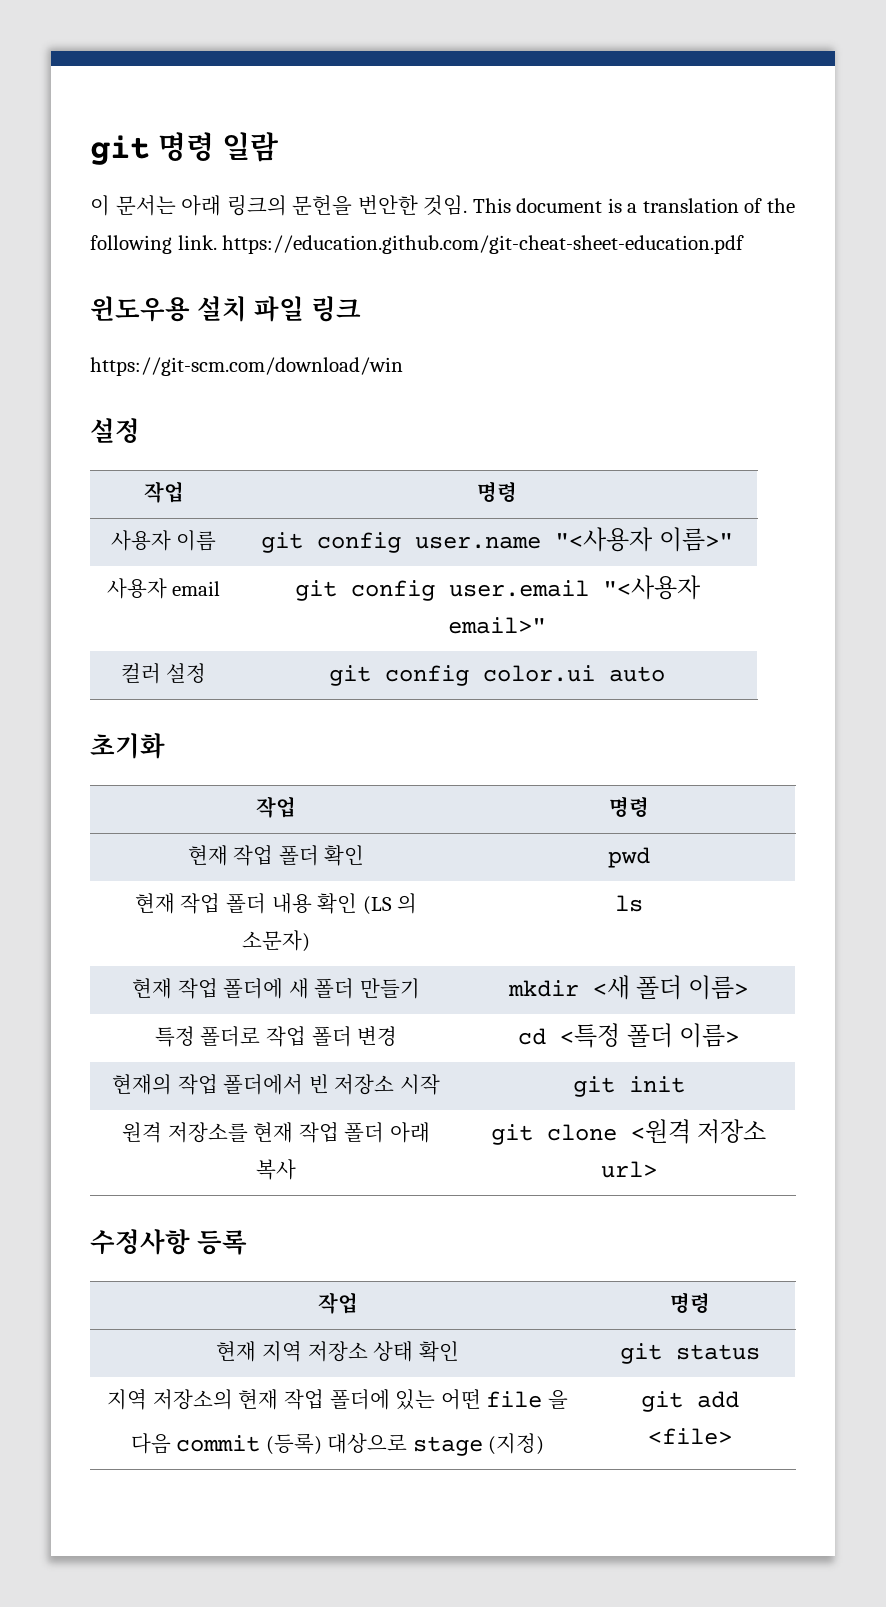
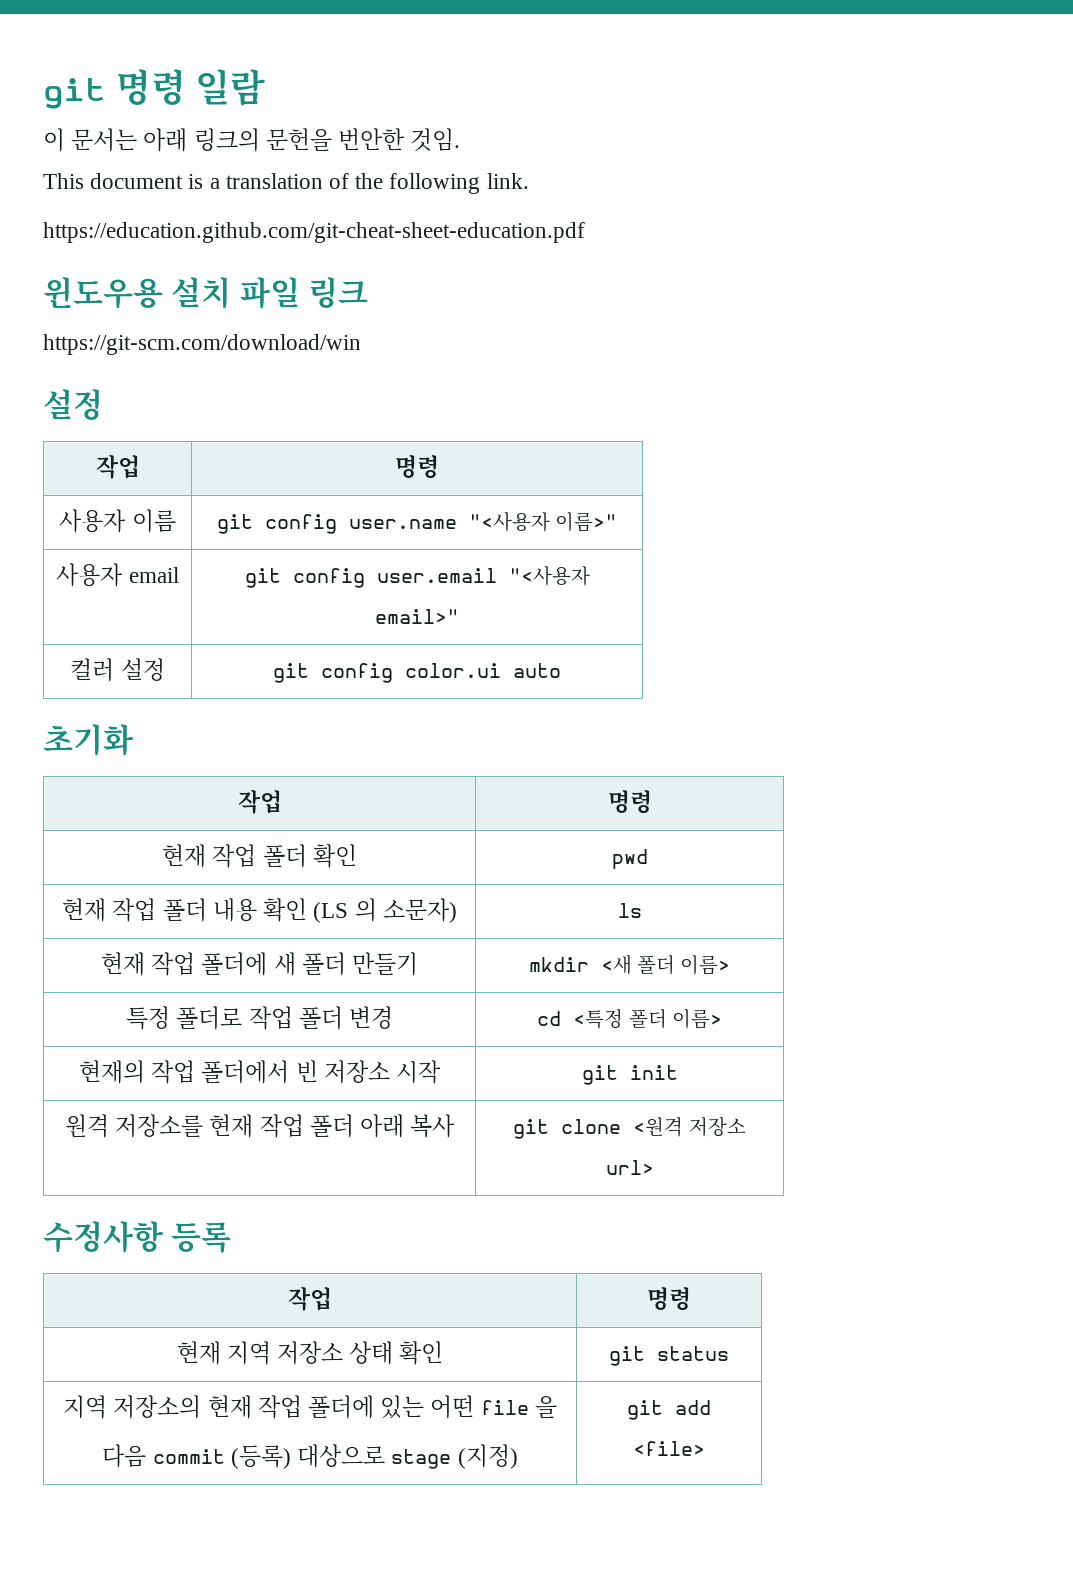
(468, 205) none -> (461, 140) //
(217, 242) none -> (529, 181) //

